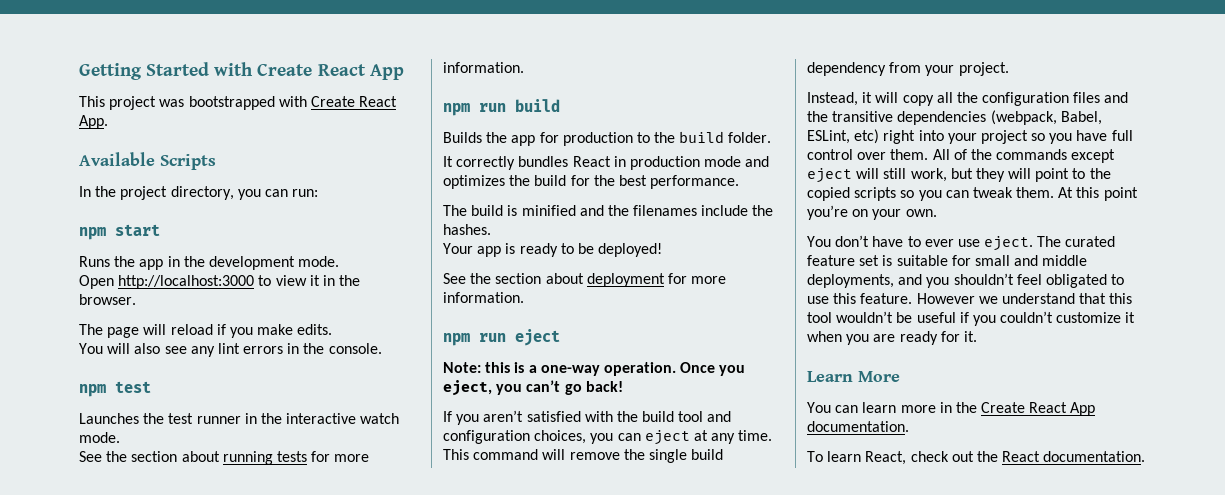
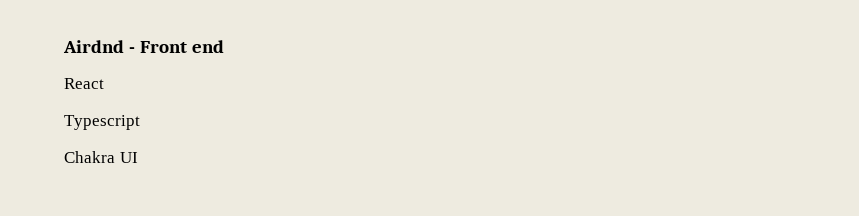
[79,62,404,80] [79,96,398,110] [79,115,108,129] [79,152,216,170] [79,186,319,200] [79,224,160,240] [79,256,340,270] [79,275,361,289] [79,294,136,305] [79,324,333,338] [79,343,382,357] [79,381,151,397] [79,413,400,424] [79,432,120,443] [79,451,370,465] [443,62,524,73] [443,99,560,116] [443,131,772,146] [443,156,770,170] [443,175,740,189] [443,205,774,216] [443,224,491,235] [443,243,663,257] [443,273,727,287] [443,292,524,303] [443,329,560,346] [443,362,746,376] [443,380,623,396] [443,410,732,425] [443,430,773,445] [443,449,724,463] [807,62,1009,76] [807,92,1129,106] [807,110,1102,125] [807,129,1133,144] [807,149,1116,163] [807,168,1111,183] [807,187,1138,201] [807,205,937,220] [807,235,1116,251] [807,255,1088,266] [807,273,1125,288] [807,293,1133,304] [807,311,1136,326] [807,331,977,345] [807,371,900,382] [807,402,1096,416] [807,421,909,432] [807,451,1146,465] Getting Started with Create React App // This project was bootstrapped with Create React App. // Available Scripts // In the project directory, you can run: // npm start // Runs the app in the development mode. // Open http://localhost:3000 to view it in the browser. // The page will reload if you make edits. // You will also see any lint errors in the console. // npm test // Launches the test runner in the interactive watch mode. // See the section about running tests for more information. // npm run build // Builds the app for production to the build folder. // It correctly bundles React in production mode and optimizes the build for the best performance. // The build is minified and the filenames include the hashes. // Your app is ready to be deployed! // See the section about deployment for more information. // npm run eject // Note: this is a one-way operation. Once you eject, you can’t go back! // If you aren’t satisfied with the build tool and configuration choices, you can eject at any time. This command will remove the single build dependency from your project. // Instead, it will copy all the configuration files and the transitive dependencies (webpack, Babel, ESLint, etc) right into your project so you have full control over them. All of the commands except eject will still work, but they will point to the copied scripts so you can tweak them. At this point you’re on your own. // You don’t have to ever use eject. The curated feature set is suitable for small and middle deployments, and you shouldn’t feel obligated to use this feature. However we understand that this tool wouldn’t be useful if you couldn’t customize it when you are ready for it. // Learn More // You can learn more in the Create React App documentation. // To learn React, check out the React documentation. -> [63,40,225,53] [64,78,104,89] [64,115,140,130] [64,151,138,163] Airdnd - Front end // React // Typescript // Chakra UI

